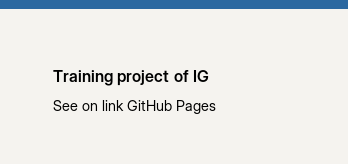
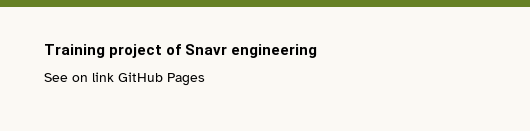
[192,70,209,82] IG -> [185,44,318,58] Snavr engineering

